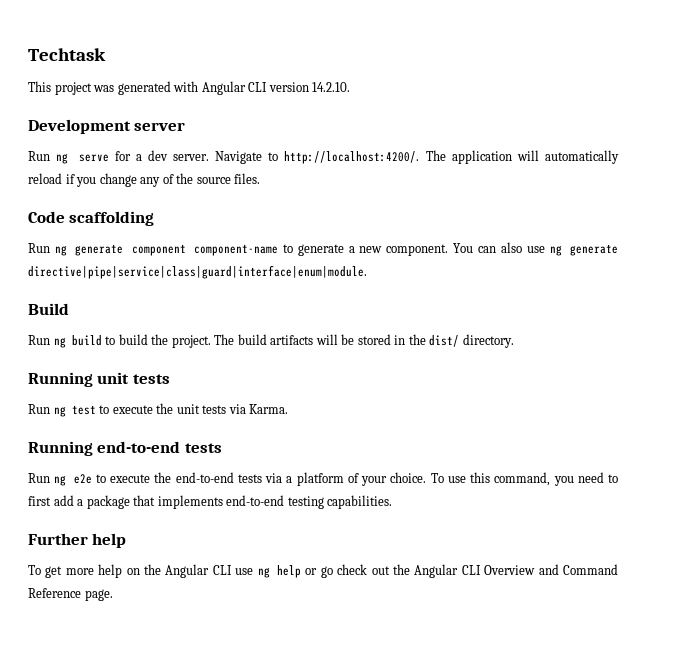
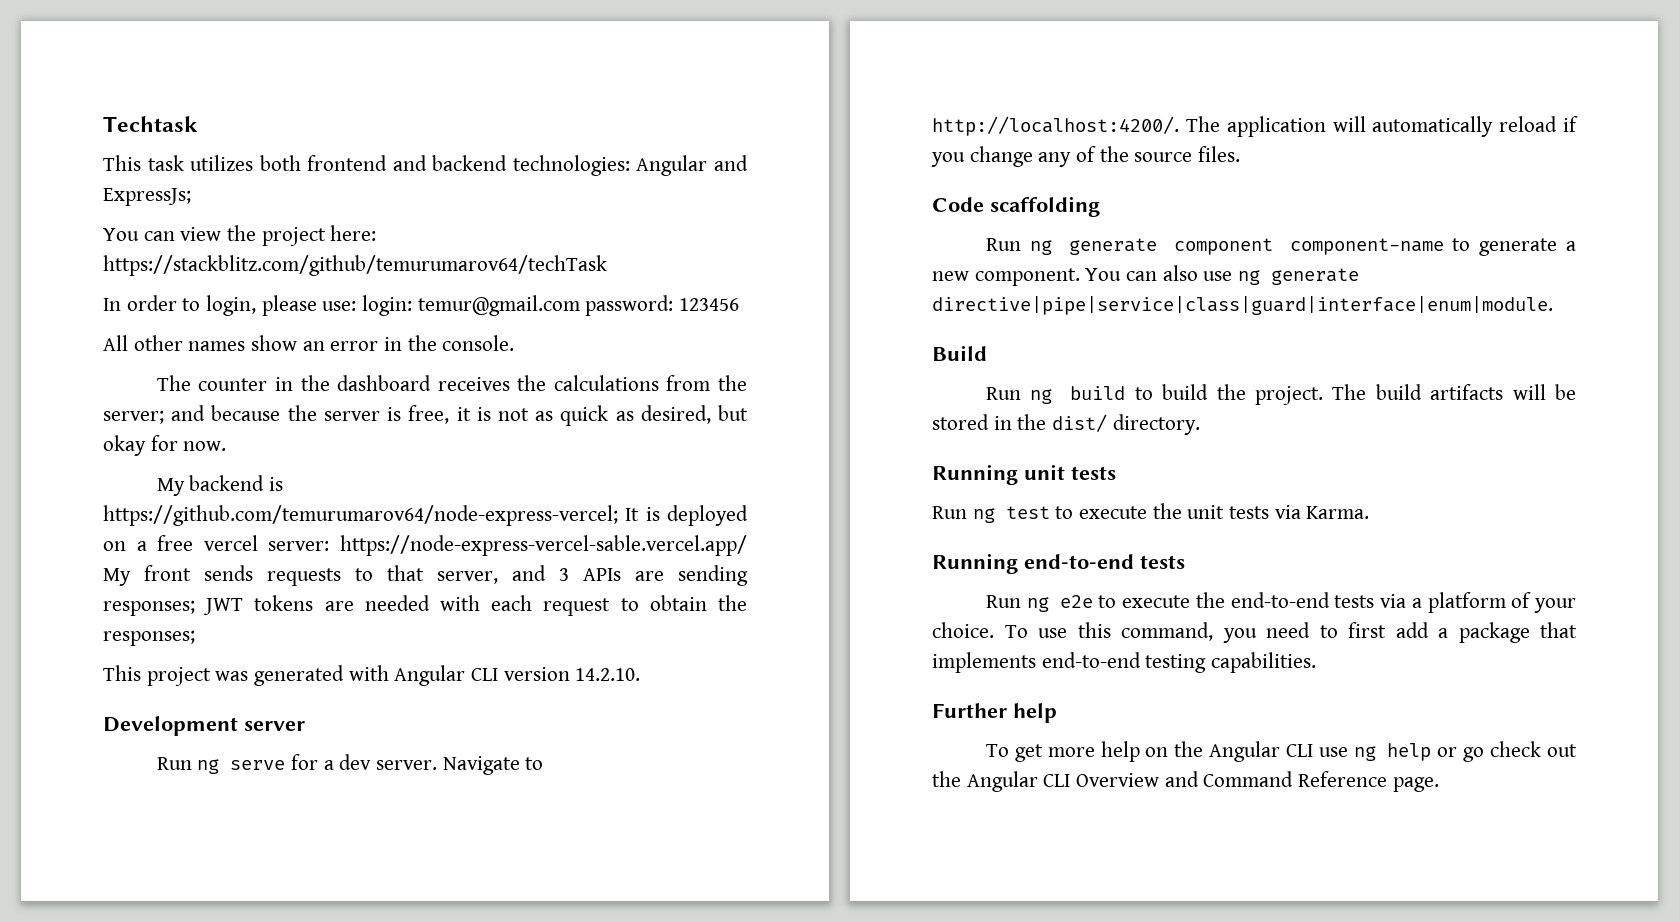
(106, 54) none -> [103,155,748,176] [103,188,191,206] [103,225,377,246] [103,255,607,276] [103,295,740,316] [103,335,515,351] [156,375,747,391] [103,405,748,426] [103,435,227,456] [156,475,284,496] [103,505,749,526] [103,535,747,556] [103,565,748,586] [103,595,747,616] [103,630,195,646] // This task utilizes both frontend and backend technologies: Angular and ExpressJs; // You can view the project here: https://stackblitz.com/github/temurumarov64/techTask // In order to login, please use: login: temur@gmail.com password: 123456 // All other names show an error in the console. // The counter in the dashboard receives the calculations from the server; and because the server is free, it is not as quick as desired, but okay for now. // My backend is https://github.com/temurumarov64/node-express-vercel; It is deployed on a free vercel server: https://node-express-vercel-sable.vercel.app/ My front sends requests to that server, and 3 APIs are sending responses; JWT tokens are needed with each request to obtain the responses;

